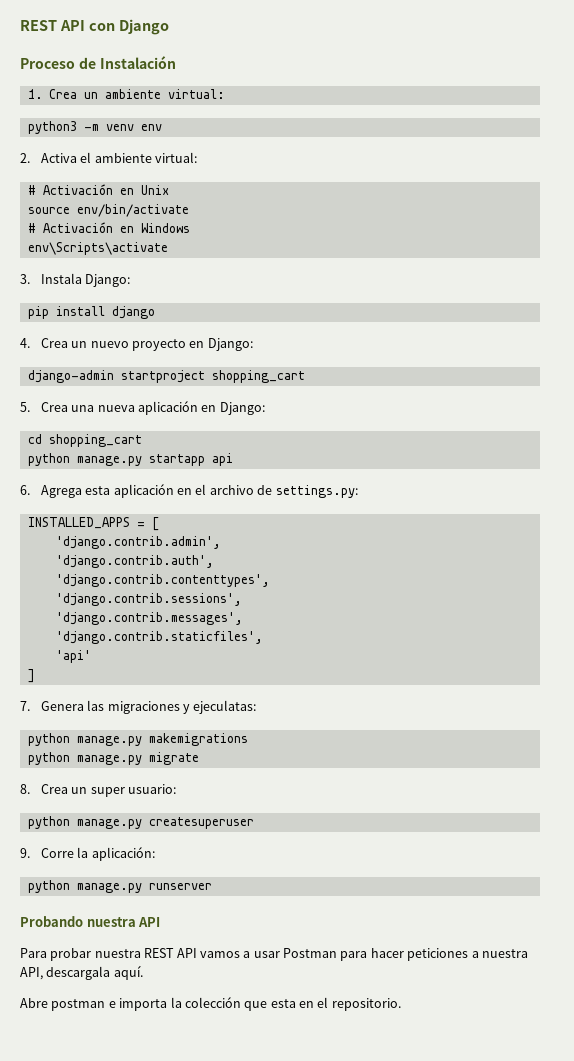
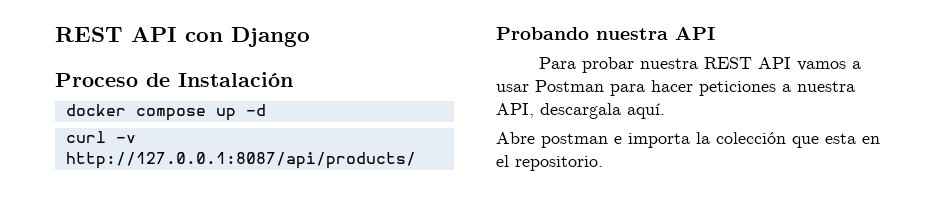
[27,89,225,99] [27,121,162,134] [20,152,198,163] [27,184,169,195] [27,204,189,217] [27,222,190,233] [27,242,168,255] [20,273,131,287] [27,306,155,319] [20,338,253,351] [27,370,305,383] [20,401,265,415] [27,434,142,447] [27,453,233,466] [20,484,358,498] [27,517,159,531] [55,536,221,549] [55,555,214,568] [55,574,270,587] [55,593,242,606] [55,612,243,625] [55,631,263,644] [55,650,91,663] [27,669,35,683] [20,700,257,714] [27,733,248,746] [27,752,199,765] [20,784,177,797] [27,816,254,829] [20,847,155,861] [27,880,212,893] 1. Crea un ambiente virtual: // python3 -m venv env // 2. Activa el ambiente virtual: // # Activación en Unix // source env/bin/activate // # Activación en Windows // env\Scripts\activate // 3. Instala Django: // pip install django // 4. Crea un nuevo proyecto en Django: // django-admin startproject shopping_cart // 5. Crea una nueva aplicación en Django: // cd shopping_cart // python manage.py startapp api // 6. Agrega esta aplicación en el archivo de settings.py: // INSTALLED_APPS = [ // 'django.contrib.admin', // 'django.contrib.auth', // 'django.contrib.contenttypes', // 'django.contrib.sessions', // 'django.contrib.messages', // 'django.contrib.staticfiles', // 'api' // ] // 7. Genera las migraciones y ejeculatas: // python manage.py makemigrations // python manage.py migrate // 8. Crea un super usuario: // python manage.py createsuperuser // 9. Corre la aplicación: // python manage.py runserver -> [65,104,266,121] [65,131,136,143] [65,152,416,169] docker compose up -d // curl -v http://127.0.0.1:8087/api/products/

